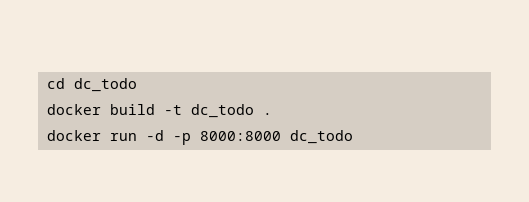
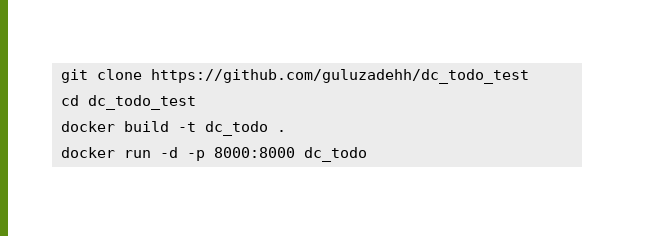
[46,78,137,92] cd dc_todo -> [61,69,529,84] [61,95,196,110] git clone https://github.com/guluzadehh/dc_todo_test // cd dc_todo_test

